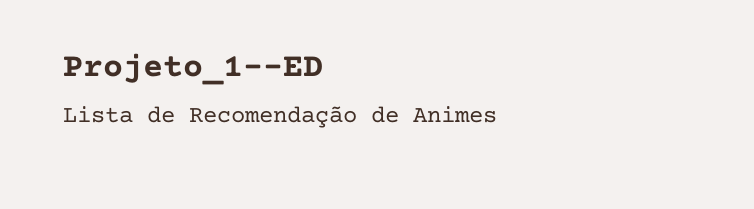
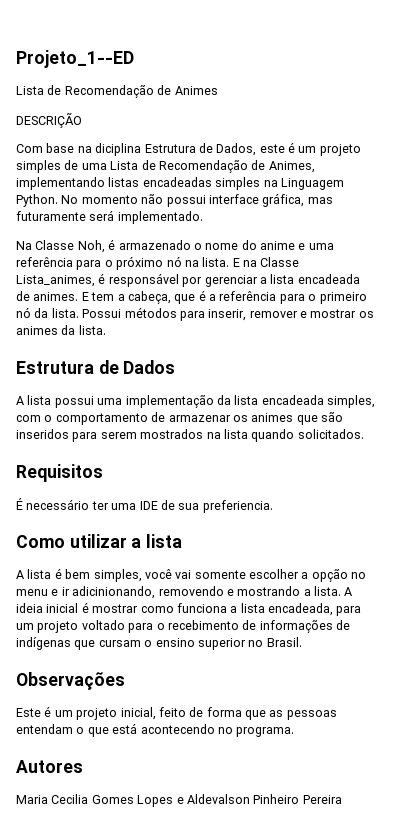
(497, 114) none -> [16,113,82,128] [16,142,361,156] [16,160,315,173] [16,177,344,190] [16,193,333,207] [16,210,203,224] [16,239,334,253] [16,256,300,270] [16,273,360,287] [16,290,367,304] [16,307,374,321] [16,325,106,335] [16,360,176,374] [16,395,375,408] [16,412,343,425] [16,429,364,442] [16,464,103,482] [16,498,273,513] [16,534,183,548] [16,568,367,582] [16,586,353,599] [16,602,362,616] [16,620,350,633] [16,637,302,650] [16,672,125,690] [16,706,337,720] [16,723,295,737] [16,760,83,773] [16,794,342,807] // DESCRIÇÃO // Com base na diciplina Estrutura de Dados, este é um projeto simples de uma Lista de Recomendação de Animes, implementando listas encadeadas simples na Linguagem Python. No momento não possui interface gráfica, mas futuramente será implementado. // Na Classe Noh, é armazenado o nome do anime e uma referência para o próximo nó na lista. E na Classe Lista_animes, é responsável por gerenciar a lista encadeada de animes. E tem a cabeça, que é a referência para o primeiro nó da lista. Possui métodos para inserir, remover e mostrar os animes da lista. // Estrutura de Dados // A lista possui uma implementação da lista encadeada simples, com o comportamento de armazenar os animes que são inseridos para serem mostrados na lista quando solicitados. // Requisitos // É necessário ter uma IDE de sua preferiencia. // Como utilizar a lista // A lista é bem simples, você vai somente escolher a opção no menu e ir adicinionando, removendo e mostrando a lista. A ideia inicial é mostrar como funciona a lista encadeada, para um projeto voltado para o recebimento de informações de indígenas que cursam o ensino superior no Brasil. // Observações // Este é um projeto inicial, feito de forma que as pessoas entendam o que está acontecendo no programa. // Autores // Maria Cecilia Gomes Lopes e Aldevalson Pinheiro Pereira

